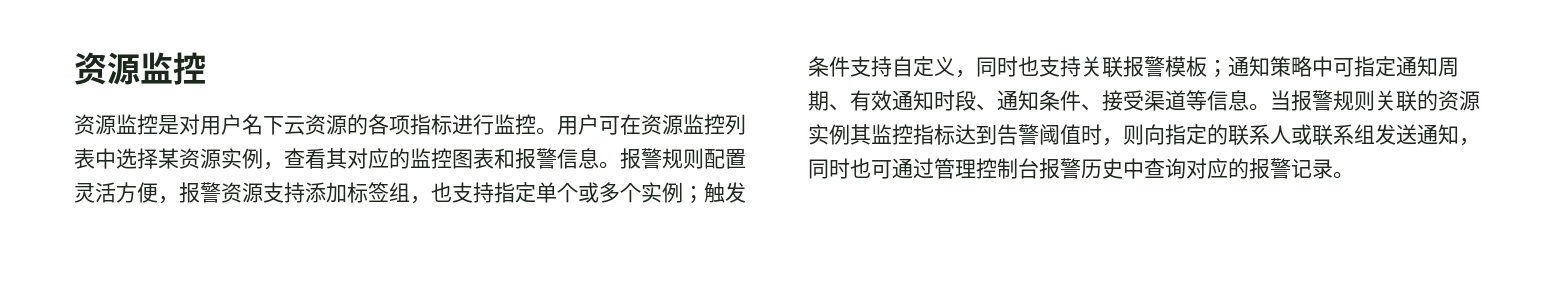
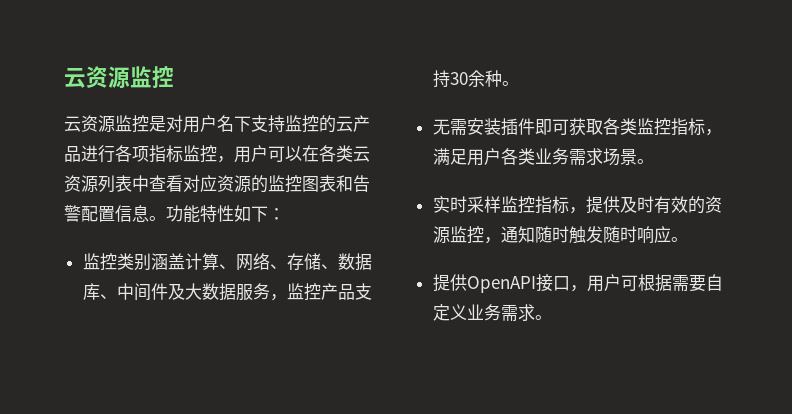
(74, 68) none -> [64,68,86,88] 云
(206, 68) none -> [64,116,81,132] 云
[284,114,746,135] [74,148,746,170] [74,182,746,204] [808,56,1459,78] [808,90,1480,112] [808,124,1480,146] [808,158,1333,179] 云资源的各项指标进行监控。用户可在资源监控列表中选择某资源实例，查看其对应的监控图表和报警信息。报警规则配置灵活方便，报警资源支持添加标签组，也支持指定单个或多个实例；触发条件支持自定义，同时也支持关联报警模板；通知策略中可指定通知周期、有效通知时段、通知条件、接受渠道等信息。当报警规则关联的资源实例其监控指标达到告警阈值时，则向指定的联系人或联系组发送通知，同时也可通过管理控制台报警历史中查询对应的报警记录 -> [251,115,370,133] [64,145,370,163] [64,175,370,193] [64,205,285,223] [82,253,372,271] [82,283,372,301] [432,70,519,88] [432,118,722,136] [432,148,654,166] [432,196,722,214] [432,226,688,244] [432,274,723,293] [432,304,535,321] 支持监控的云产品进行各项指标监控，用户可以在各类云资源列表中查看对应资源的监控图表和告警配置信息。功能特性如下： // 监控类别涵盖计算、网络、存储、数据库、中间件及大数据服务，监控产品支持30余种。 // 无需安装插件即可获取各类监控指标，满足用户各类业务需求场景。 // 实时采样监控指标，提供及时有效的资源监控，通知随时触发随时响应。 // 提供OpenAPI接口，用户可根据需要自定义业务需求

